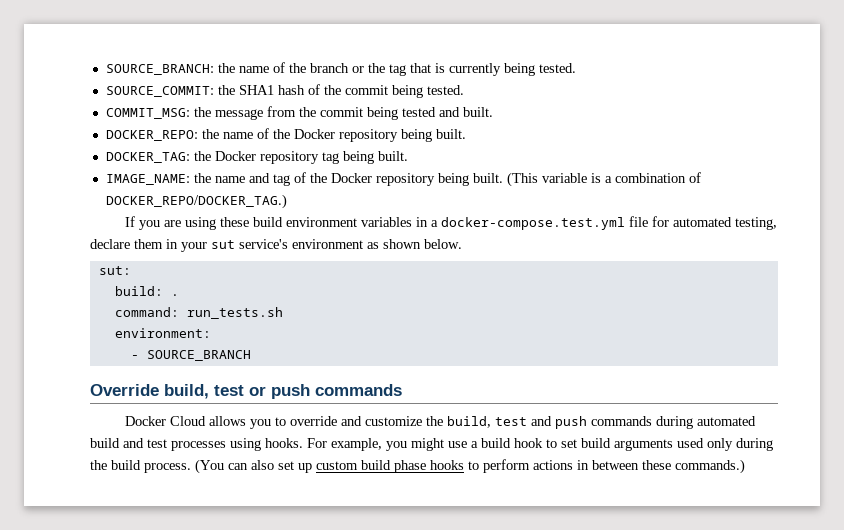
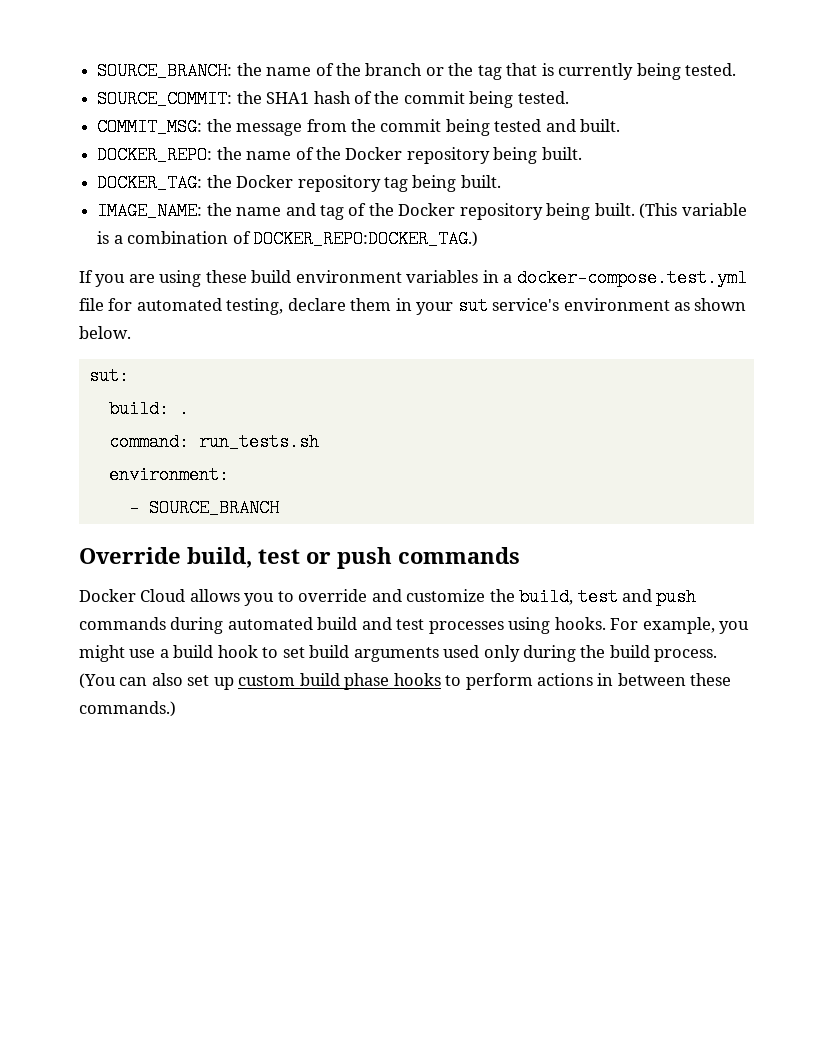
[105,194,287,209] DOCKER_REPO/DOCKER_TAG.) -> [252,230,478,248] DOCKER_REPO:DOCKER_TAG.)

